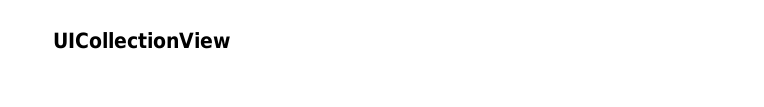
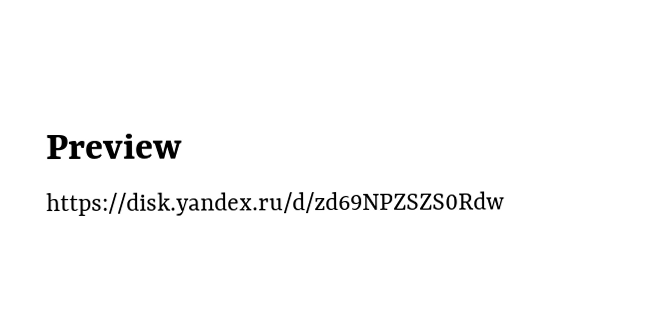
[53,32,230,49] UICollectionView -> [45,133,182,160] [46,191,505,217] Preview // https://disk.yandex.ru/d/zd69NPZSZS0Rdw

